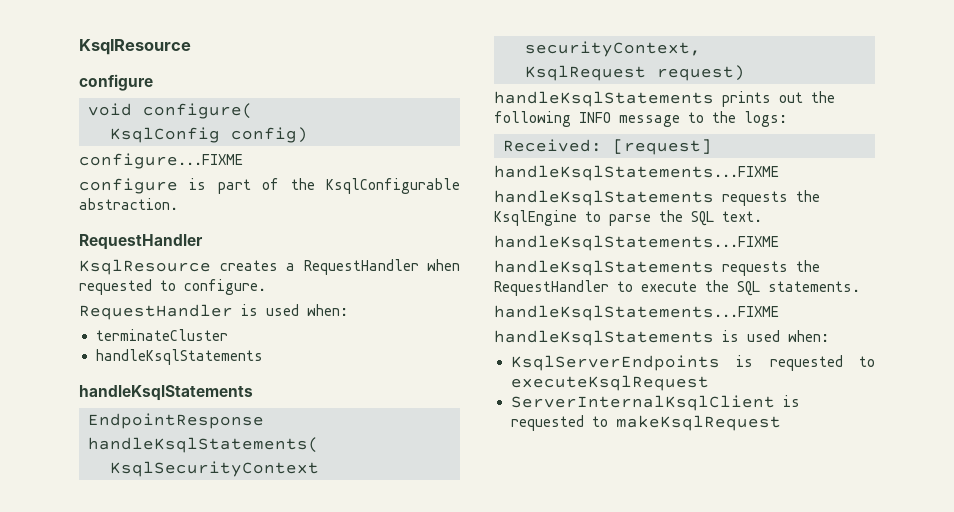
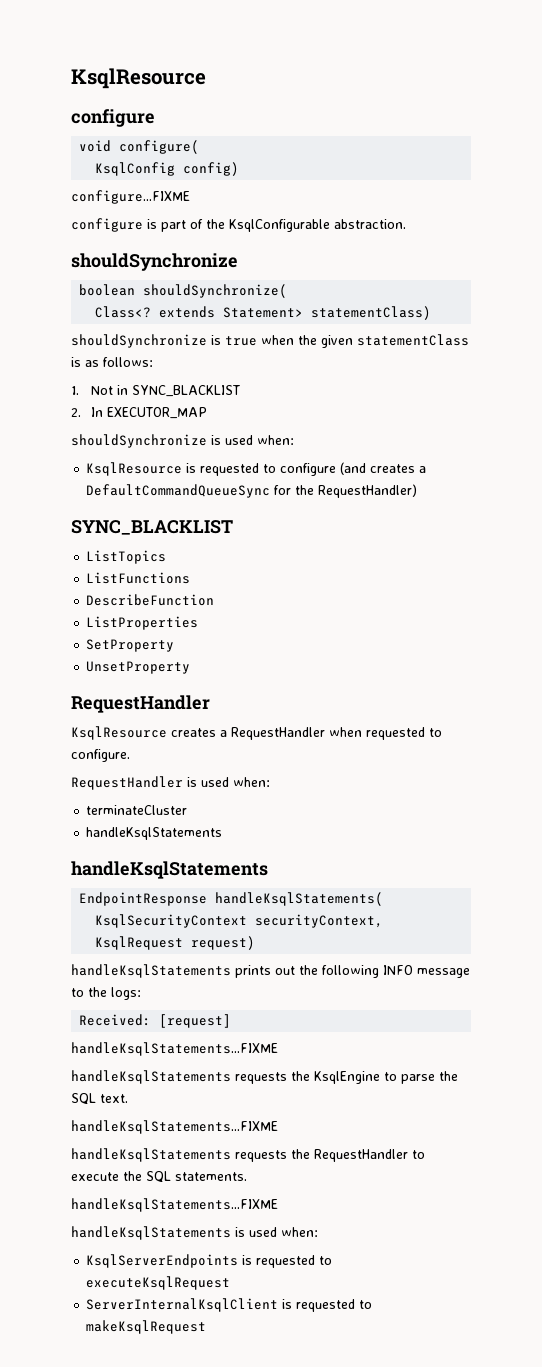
(178, 204) none -> [71,253,238,271] [79,284,288,298] [95,306,432,320] [71,334,469,348] [71,357,153,367] [71,385,240,397] [71,407,207,419] [71,434,294,448] [86,462,427,476] [86,484,418,498] [71,520,233,535] [86,550,167,564] [86,572,191,584] [86,594,215,606] [86,616,199,630] [86,639,175,652] [86,661,191,674] // shouldSynchronize // boolean shouldSynchronize( // Class<? extends Statement> statementClass) // shouldSynchronize is true when the given statementClass is as follows: // 1. Not in SYNC_BLACKLIST // 2. In EXECUTOR_MAP // shouldSynchronize is used when: // KsqlResource is requested to configure (and creates a DefaultCommandQueueSync for the RequestHandler) // SYNC_BLACKLIST // ListTopics // ListFunctions // DescribeFunction // ListProperties // SetProperty // UnsetProperty

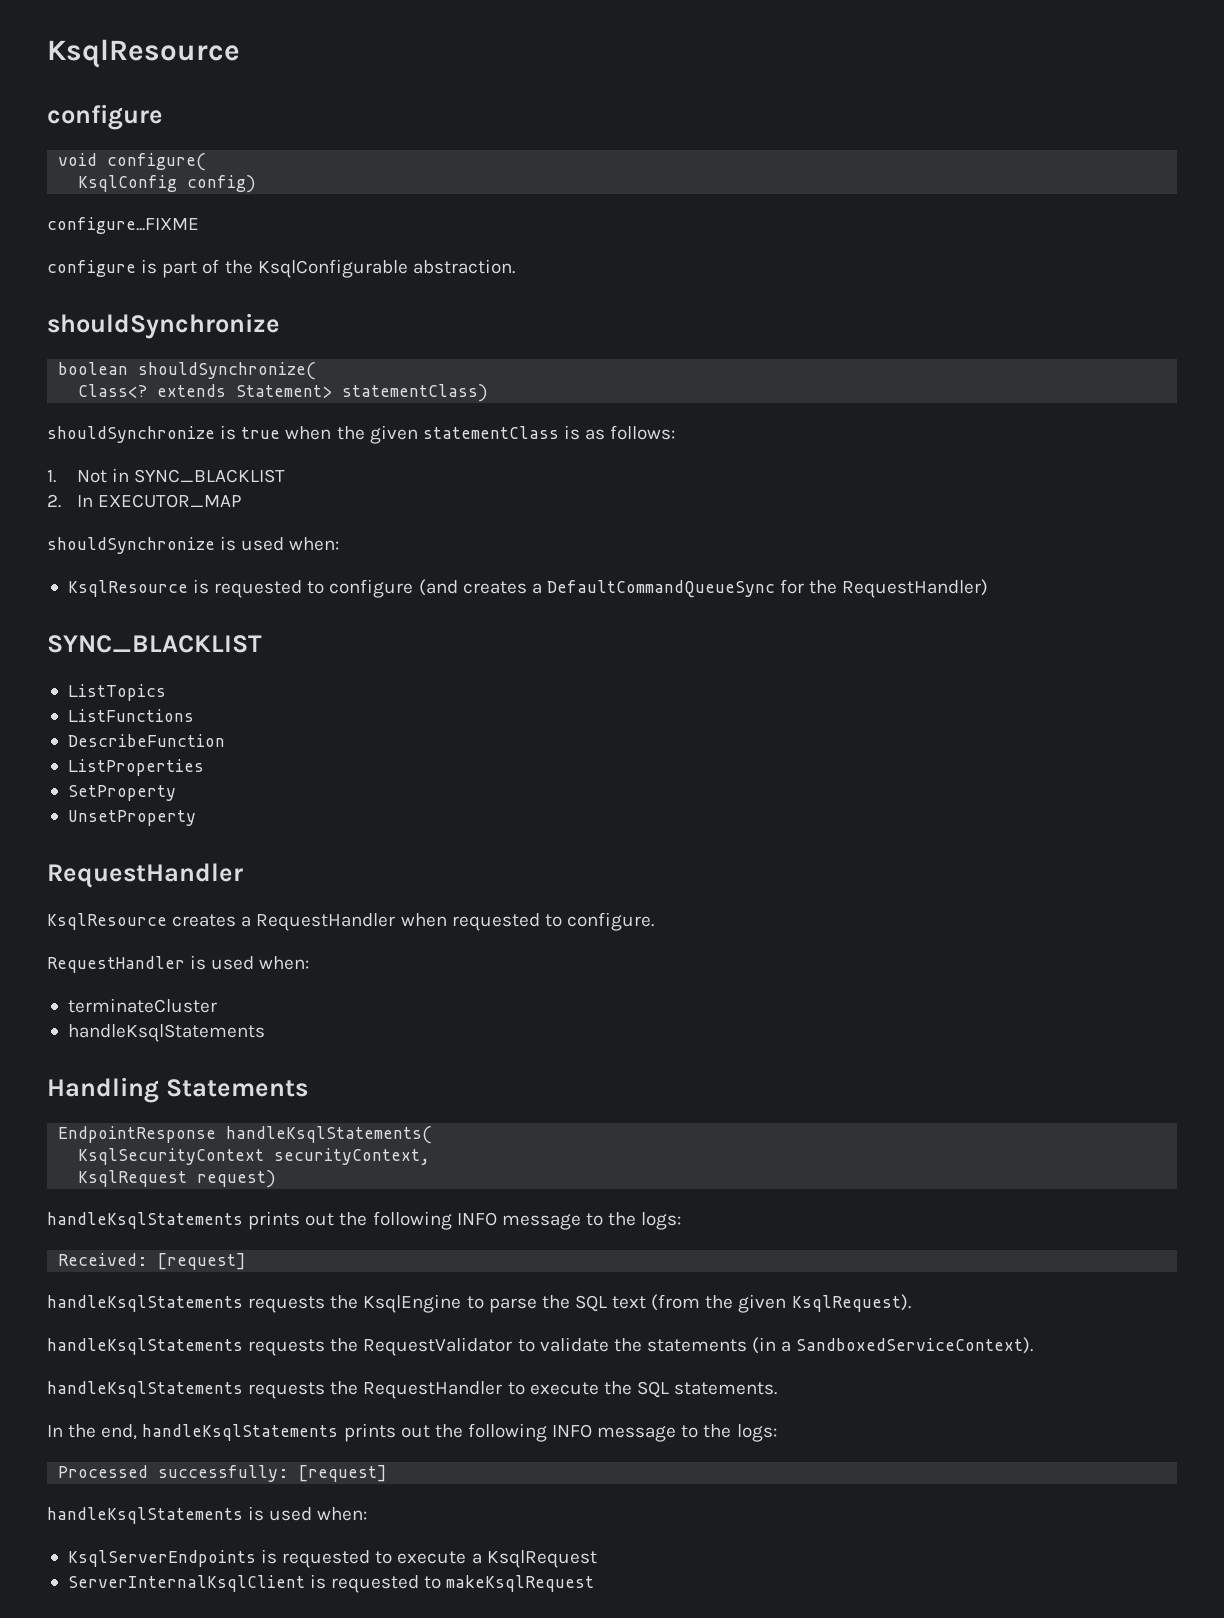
[71,861,268,879] handleKsqlStatements -> [47,1077,308,1103] Handling Statements
[71,1042,278,1056] // handleKsqlStatements...FIXME -> (247, 1261) none
[100,1094,128,1103] [71,1120,278,1134] text. // handleKsqlStatements...FIXME -> [612,1294,911,1313] [47,1337,1034,1356] text (from the given KsqlRequest). // handleKsqlStatements requests the RequestValidator to validate the statements (in a SandboxedServiceContext).
[71,1198,278,1212] handleKsqlStatements...FIXME -> [47,1423,777,1442] [58,1465,388,1482] In the end, handleKsqlStatements prints out the following INFO message to the logs: // Processed successfully: [request]
[86,1276,231,1290] executeKsqlRequest -> [397,1550,597,1568] execute a KsqlRequest

